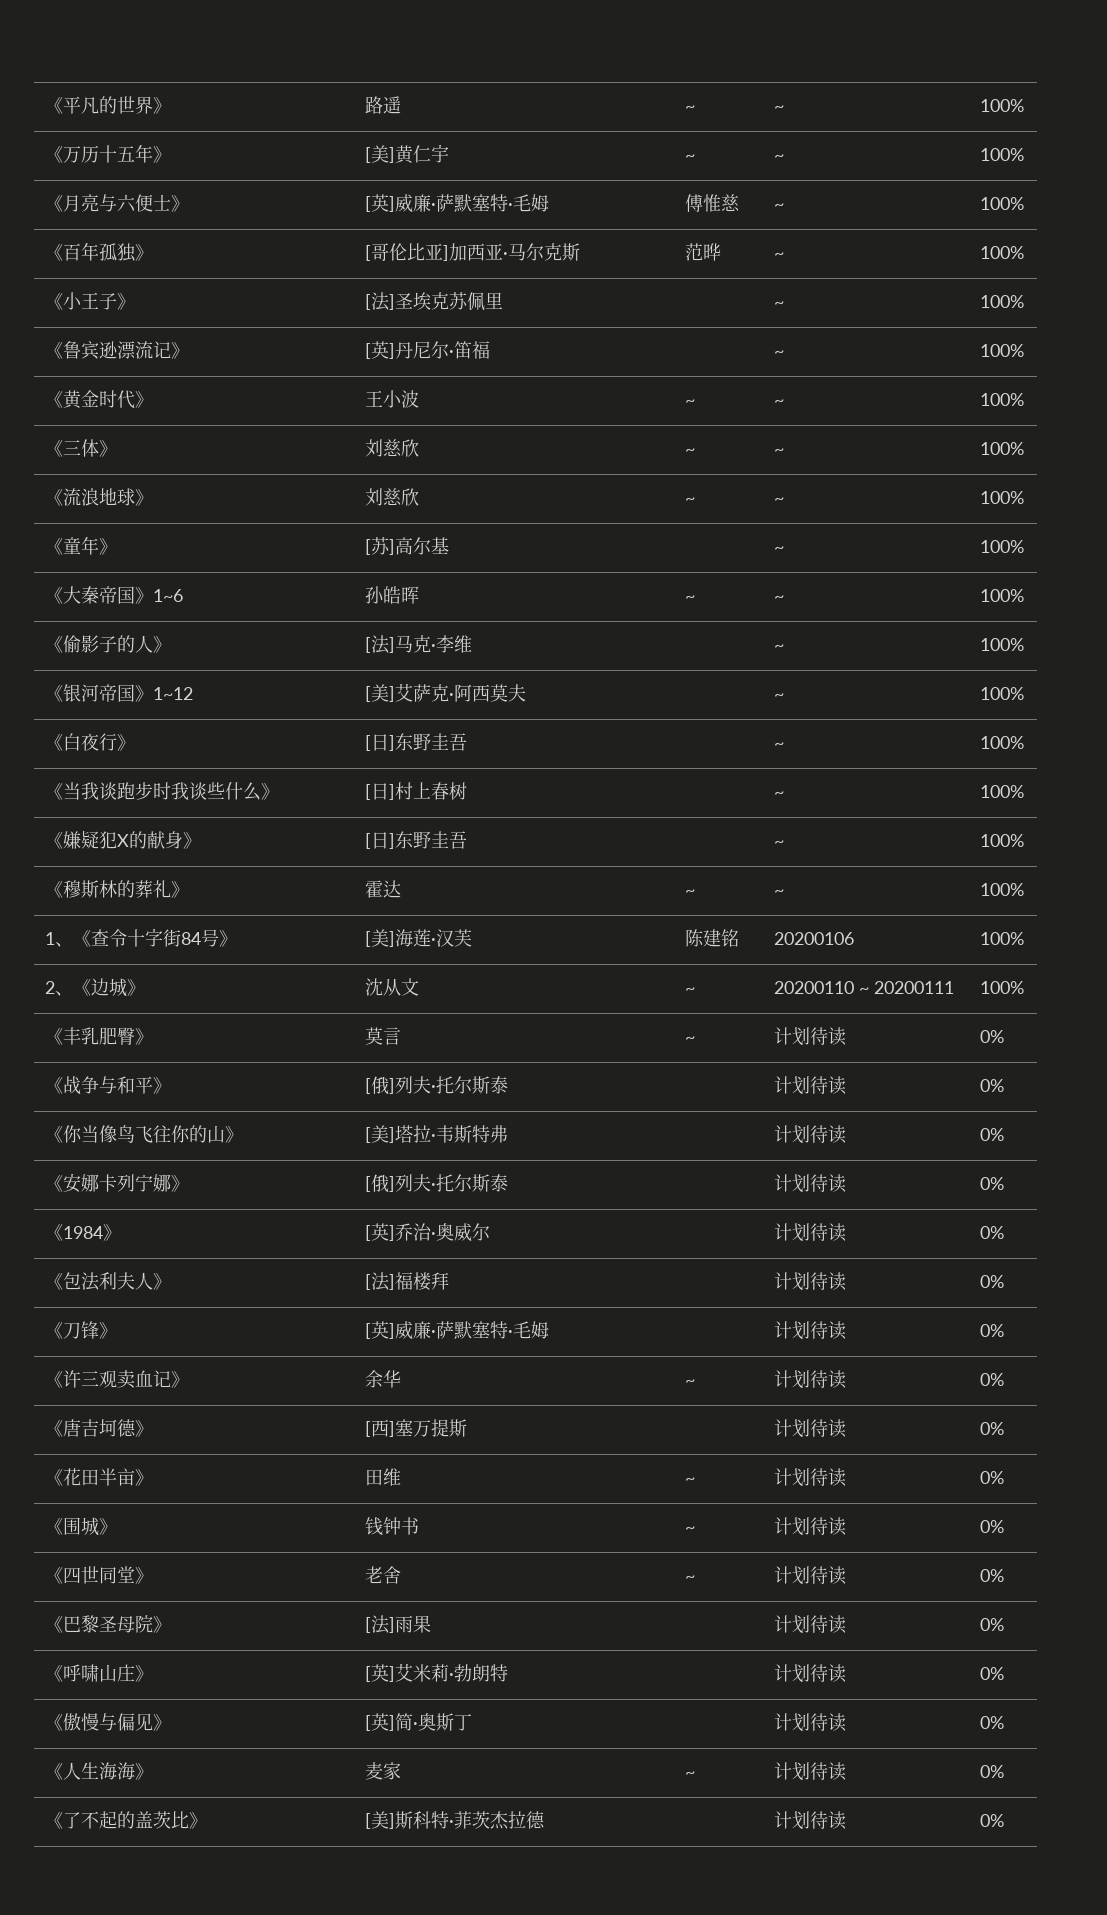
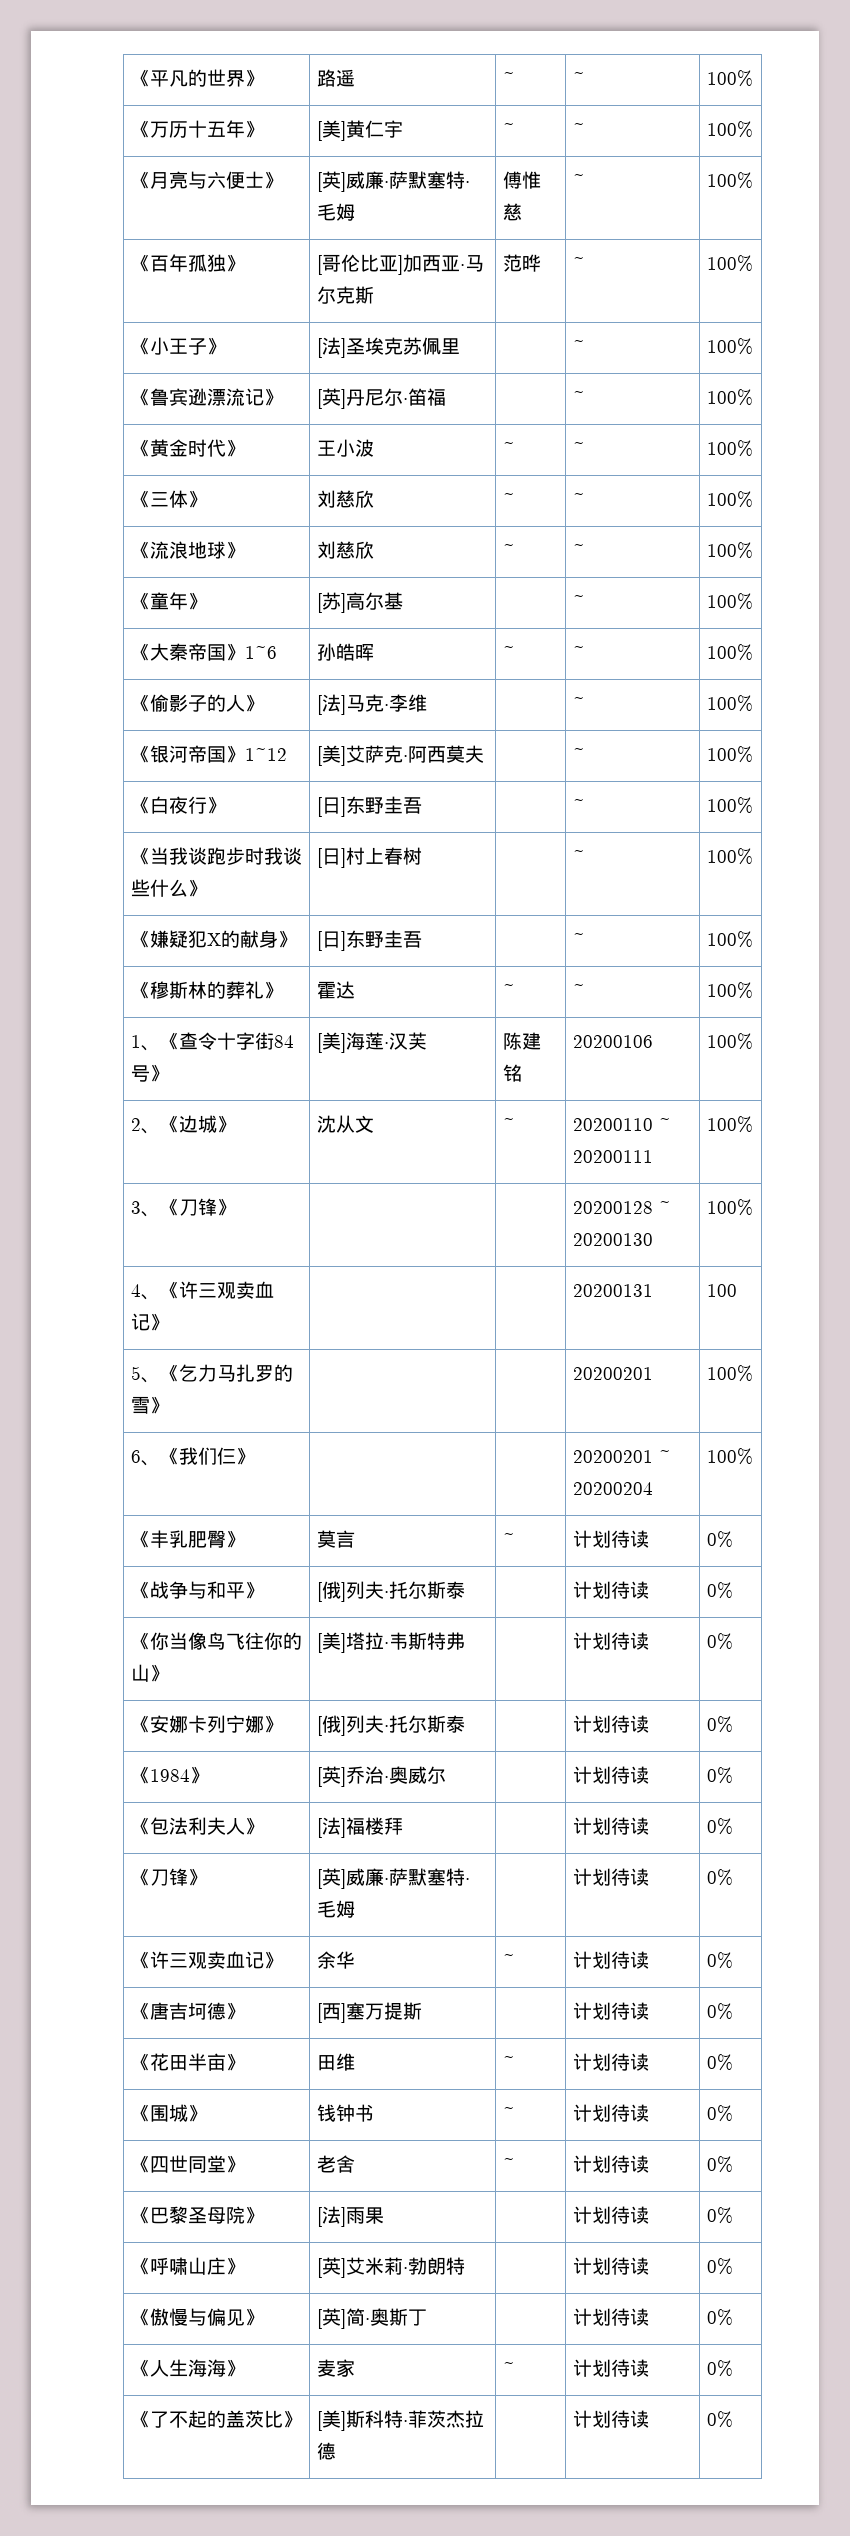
(1025, 987) none -> [130,1198,236,1217] [572,1201,671,1214] [572,1233,653,1246] [706,1199,753,1216] [130,1281,274,1300] [130,1313,169,1331] [572,1284,653,1297] [706,1284,737,1297] [130,1364,293,1383] [130,1396,169,1414] [572,1367,653,1380] [706,1365,753,1382] [130,1447,255,1466] [572,1450,671,1463] [572,1482,653,1495] [706,1448,753,1465] // 3、《刀锋》 | | | 20200128 ~ 20200130 | 100% // 4、《许三观卖血记》 | | | 20200131 | 100 // 5、《乞力马扎罗的雪》 | | | 20200201 | 100% // 6、《我们仨》 | | | 20200201 ~ 20200204 | 100%

